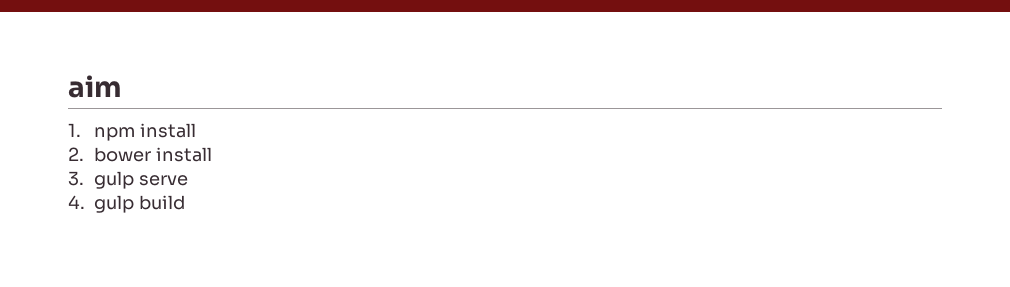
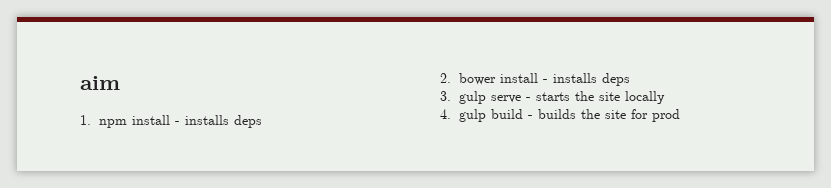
(196, 130) none -> [174,115,262,128] - installs deps
(212, 154) none -> [542,73,630,86] - installs deps
[68,195,185,213] // 4. gulp build -> [525,91,665,104] [440,109,680,122] - starts the site locally // 4. gulp build - builds the site for prod

